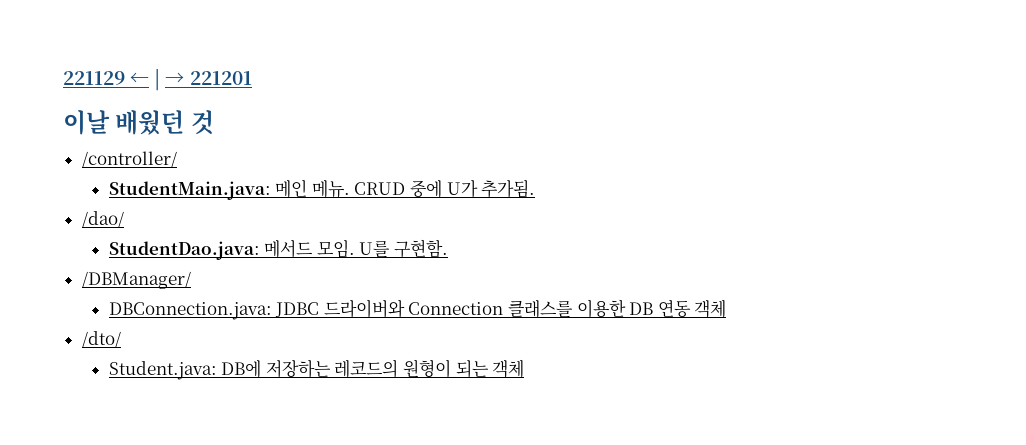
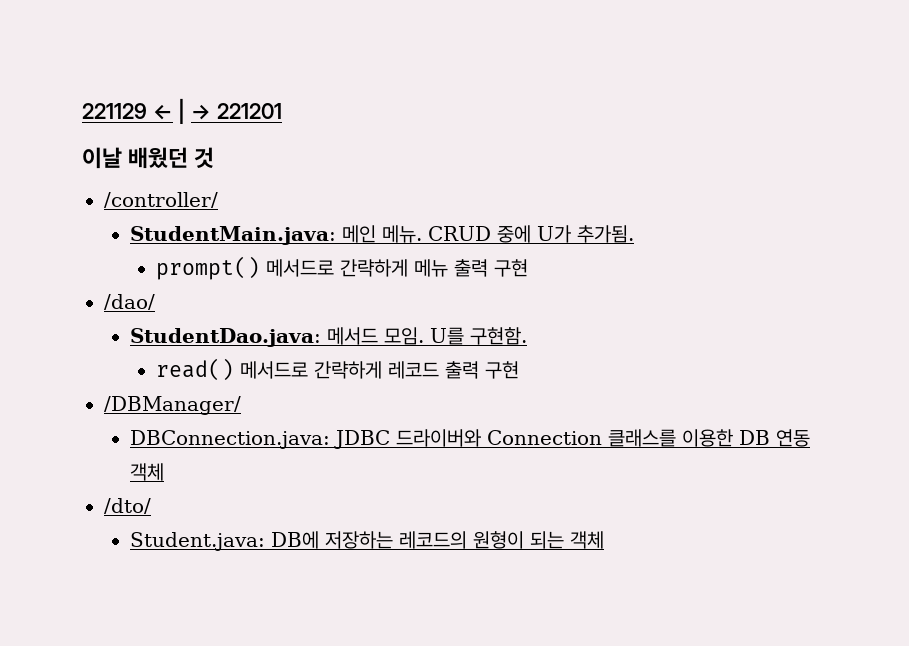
(536, 189) none -> [156,256,529,280] // prompt() 메서드로 간략하게 메뉴 출력 구현
(448, 248) none -> [156,358,520,381] // read() 메서드로 간략하게 레코드 출력 구현

